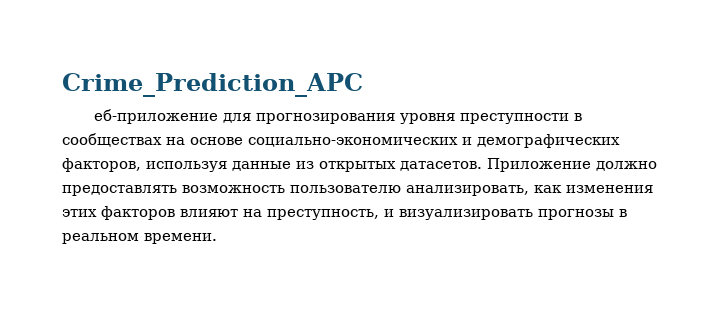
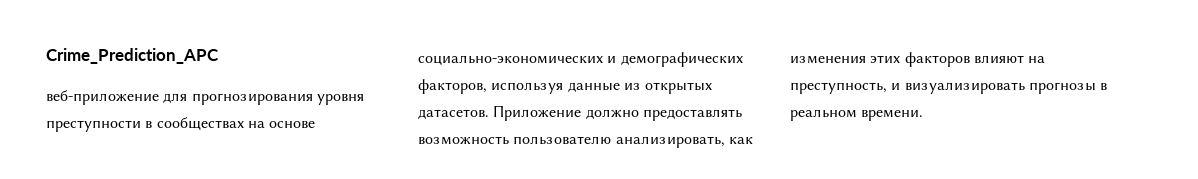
[94,109,219,124] еб-приложение -> [46,90,159,105] веб-приложение

